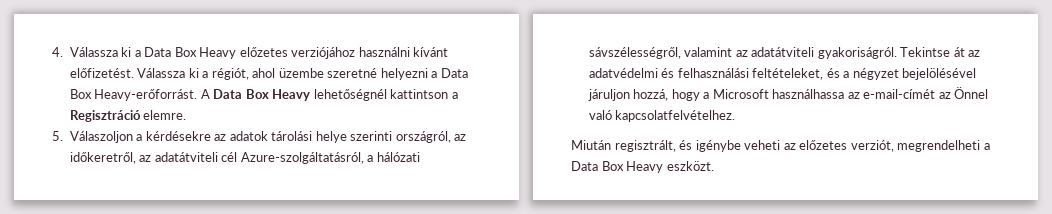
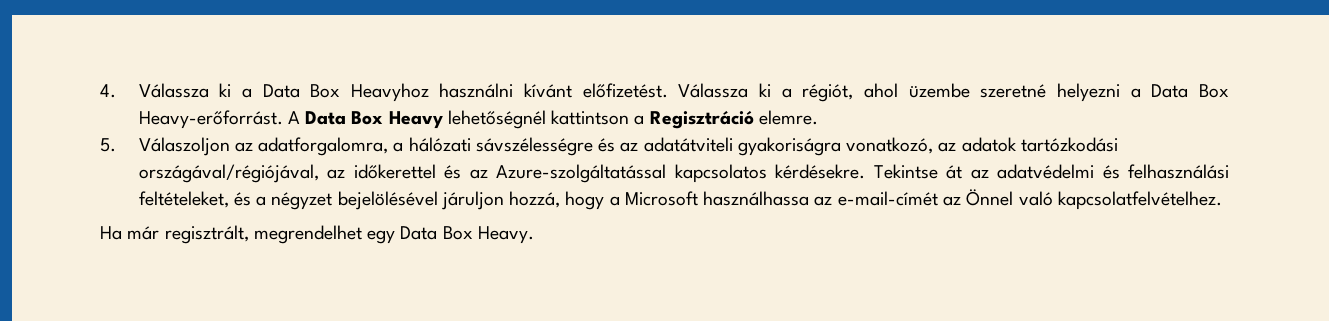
[199,47,356,59] Heavy előzetes verziójához -> [350,83,429,102] Heavyhoz
[136,131,467,143] [69,152,420,164] [588,47,897,59] a kérdésekre az adatok tárolási helye szerinti országról, az időkeretről, az adatátviteli cél Azure-szolgáltatásról, a hálózati sávszélességről, valamint az adatátviteli gyakoriságról. -> [234,137,1118,156] [138,164,866,183] az adatforgalomra, a hálózati sávszélességre és az adatátviteli gyakoriságra vonatkozó, az adatok tartózkodási országával/régiójával, az időkerettel és az Azure-szolgáltatással kapcsolatos kérdésekre.
[571,140,990,152] [571,161,714,173] Miután regisztrált, és igénybe veheti az előzetes verziót, megrendelheti a Data Box Heavy eszközt. -> [100,225,534,244] Ha már regisztrált, megrendelhet egy Data Box Heavy.

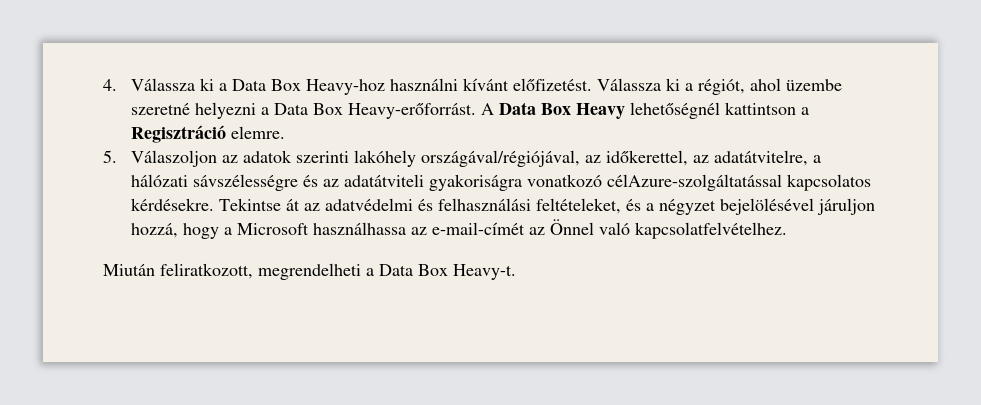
[350,83,429,102] Heavyhoz -> [306,79,386,95] Heavy-hoz
[258,137,389,156] adatforgalomra, -> [243,150,809,167] adatok szerinti lakóhely országával/régiójával, az időkerettel, az adatátvitelre,
[846,137,1118,154] [138,164,667,183] vonatkozó, az adatok tartózkodási országával/régiójával, az időkerettel és az Azure-szolgáltatással -> [527,174,783,191] vonatkozó célAzure-szolgáltatással
[100,225,534,244] Ha már regisztrált, megrendelhet egy Data Box Heavy. -> [103,263,516,280] Miután feliratkozott, megrendelheti a Data Box Heavy-t.

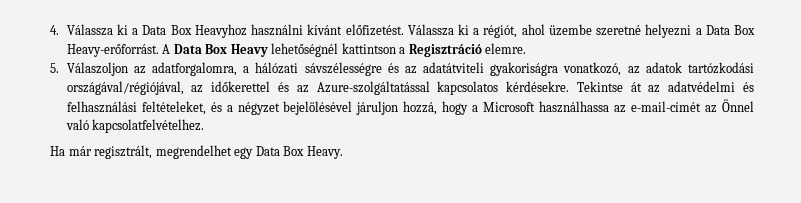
[306,79,386,95] Heavy-hoz -> [194,24,247,38] Heavyhoz
[243,150,809,167] adatok szerinti lakóhely országával/régiójával, az időkerettel, az adatátvitelre, -> [152,62,238,76] adatforgalomra,
[527,174,783,191] vonatkozó célAzure-szolgáltatással -> [563,62,755,76] [66,81,430,95] vonatkozó, az adatok tartózkodási országával/régiójával, az időkerettel és az Azure-szolgáltatással
[103,263,516,280] Miután feliratkozott, megrendelheti a Data Box Heavy-t. -> [50,145,343,159] Ha már regisztrált, megrendelhet egy Data Box Heavy.

